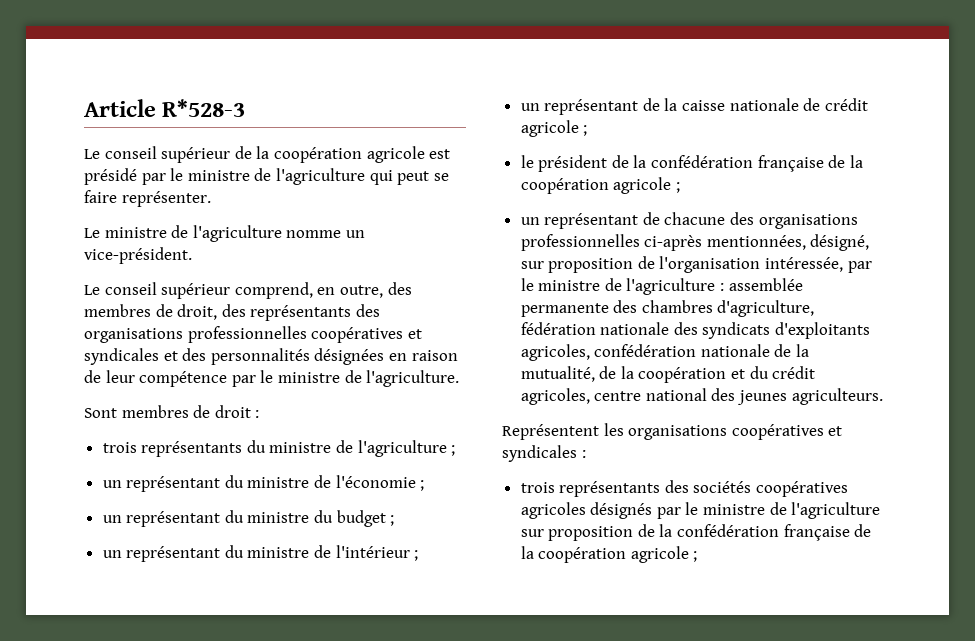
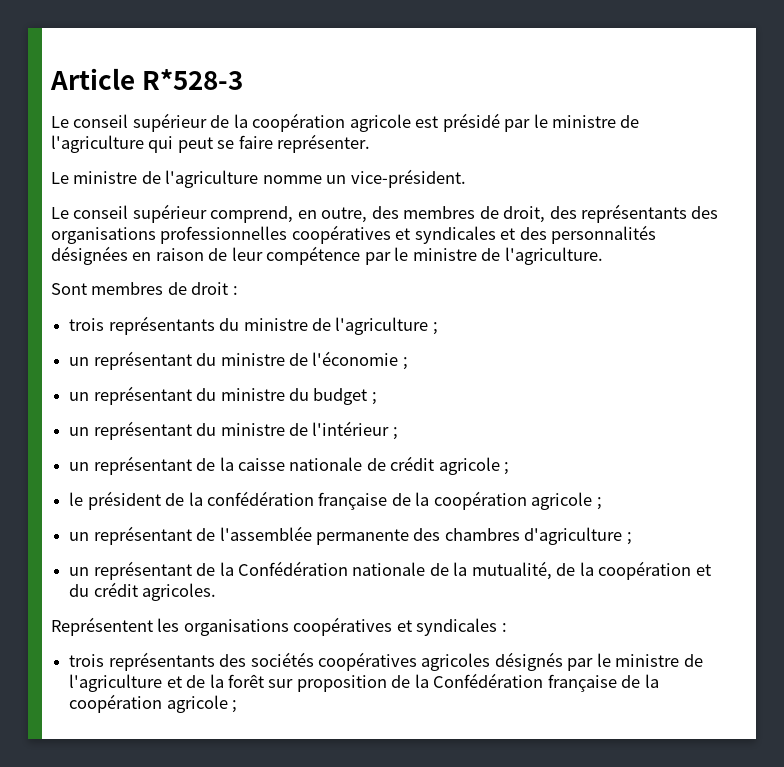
[664,212,858,229] [520,234,870,251] [520,256,872,273] [520,278,803,295] [520,300,815,317] [520,322,871,339] [520,344,697,361] chacune des organisations professionnelles ci-après mentionnées, désigné, sur proposition de l'organisation intéressée, par le ministre de l'agriculture : assemblée permanente des chambres d'agriculture, fédération nationale des syndicats d'exploitants agricoles, confédération -> [219,526,632,545] [69,561,348,580] l'assemblée permanente des chambres d'agriculture ; // un représentant de la Confédération
[520,388,883,405] agricoles, centre national des jeunes agriculteurs. -> [142,583,217,601] agricoles.
(881, 510) none -> [166,674,264,688] et de la forêt
[677,524,780,537] confédération -> [433,673,544,688] Confédération

